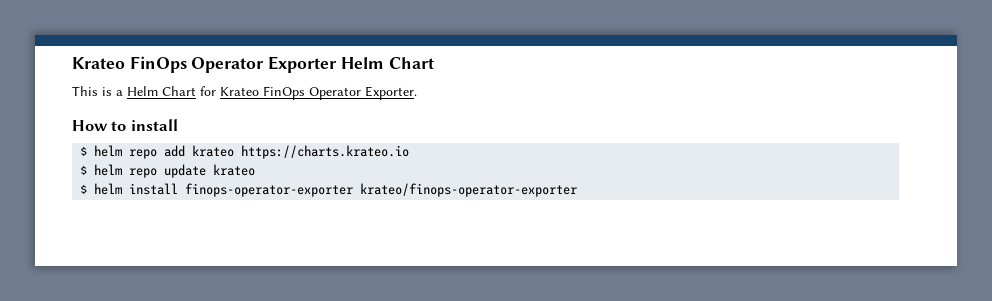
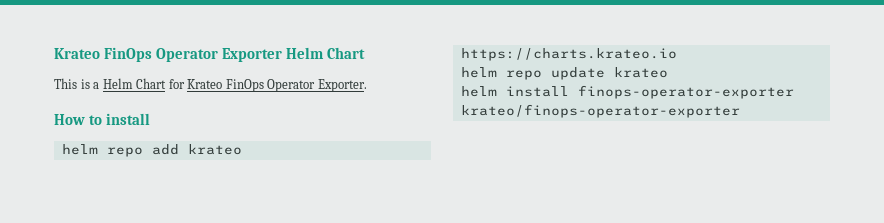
[80,146,88,156] $ -> (150, 119) none
[80,165,88,175] $ -> (677, 54) none
[80,184,88,194] $ -> (668, 72) none

